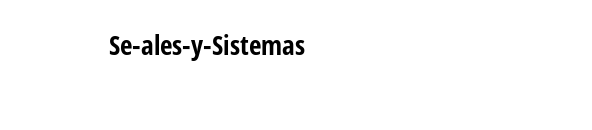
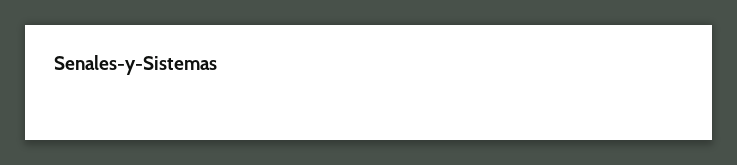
[109,34,305,61] Se-ales-y-Sistemas -> [54,55,217,75] Senales-y-Sistemas

